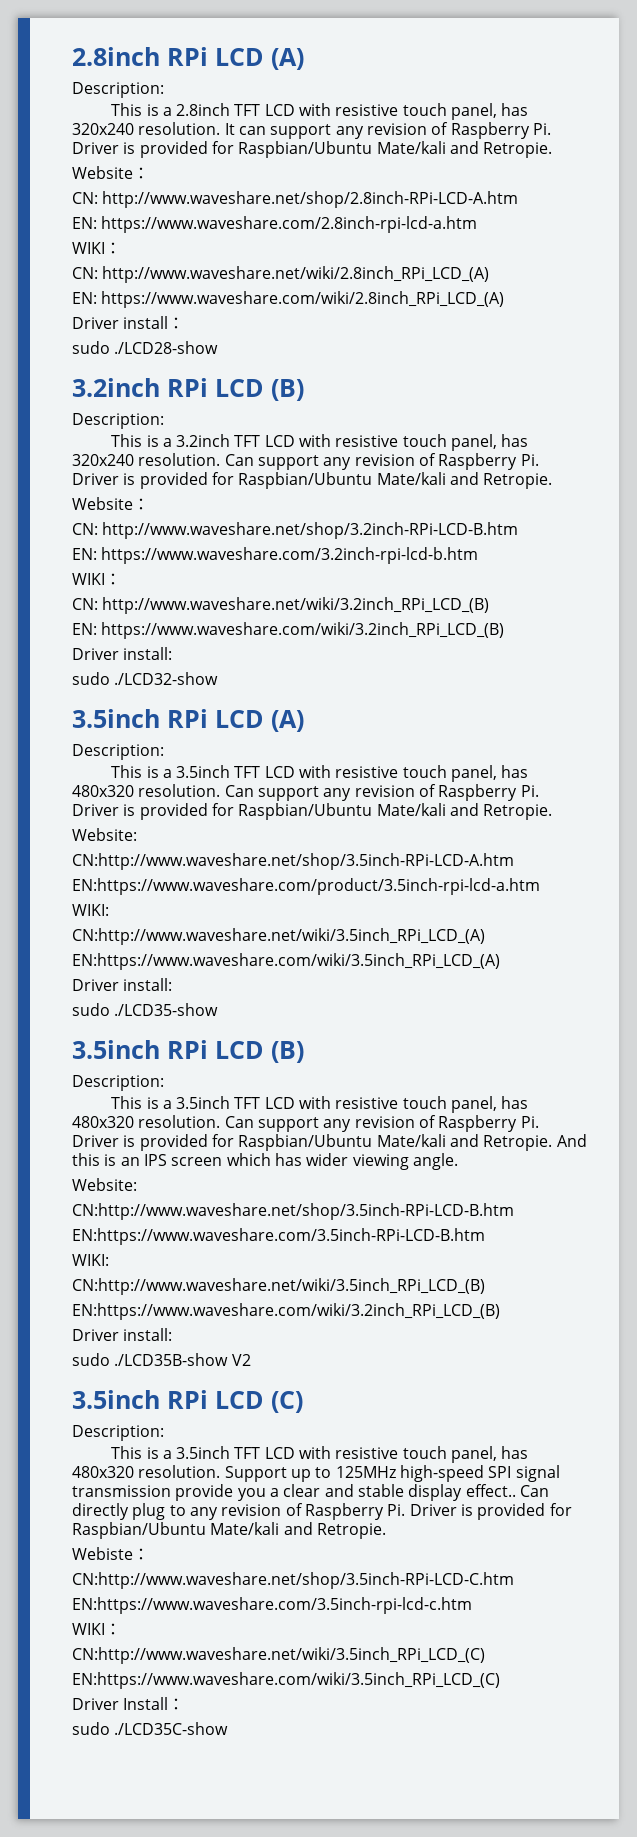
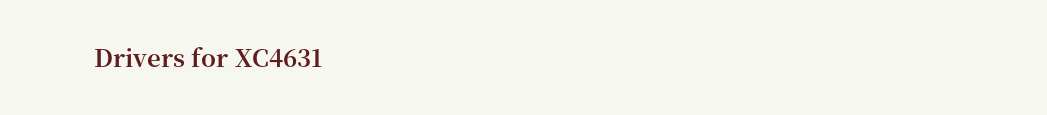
[72,47,304,70] [72,82,164,98] [111,103,529,120] [72,122,551,139] [72,141,553,158] [72,166,149,179] [72,191,519,208] [72,216,478,233] [72,242,121,254] [72,266,490,283] [72,291,505,308] [72,316,185,329] [72,341,219,354] [72,378,304,401] [72,413,164,429] [111,434,529,451] [72,453,539,470] [72,472,553,489] [72,497,149,510] [72,522,519,539] [72,547,479,564] [72,573,121,585] [72,597,490,614] [72,622,505,639] [72,647,173,660] [72,672,219,685] [72,709,304,732] [72,744,164,760] [111,765,529,782] [72,784,539,801] [72,803,553,820] [72,828,137,841] [72,853,514,870] [72,878,540,895] [72,904,109,916] [72,928,485,945] [72,953,500,970] [72,978,173,991] [72,1003,219,1016] [72,1040,304,1063] [72,1075,164,1091] [111,1096,529,1113] [72,1115,539,1132] [72,1134,587,1151] [72,1153,458,1170] [72,1178,137,1191] [72,1203,514,1220] [72,1228,485,1245] [72,1254,109,1266] [72,1278,485,1295] [72,1303,500,1320] [72,1328,173,1341] [72,1353,251,1366] [72,1390,303,1413] [72,1425,164,1441] [111,1446,529,1463] [72,1465,560,1482] [72,1484,549,1501] [72,1503,572,1520] [72,1522,386,1539] [72,1547,149,1560] [72,1572,514,1589] [72,1597,472,1614] [72,1623,121,1635] [72,1647,485,1664] [72,1672,500,1689] [72,1697,185,1710] [72,1722,229,1735] 2.8inch RPi LCD (A) // Description: // This is a 2.8inch TFT LCD with resistive touch panel, has 320x240 resolution. It can support any revision of Raspberry Pi. Driver is provided for Raspbian/Ubuntu Mate/kali and Retropie. // Website： // CN: http://www.waveshare.net/shop/2.8inch-RPi-LCD-A.htm // EN: https://www.waveshare.com/2.8inch-rpi-lcd-a.htm // WIKI： // CN: http://www.waveshare.net/wiki/2.8inch_RPi_LCD_(A) // EN: https://www.waveshare.com/wiki/2.8inch_RPi_LCD_(A) // Driver install： // sudo ./LCD28-show // 3.2inch RPi LCD (B) // Description: // This is a 3.2inch TFT LCD with resistive touch panel, has 320x240 resolution. Can support any revision of Raspberry Pi. Driver is provided for Raspbian/Ubuntu Mate/kali and Retropie. // Website： // CN: http://www.waveshare.net/shop/3.2inch-RPi-LCD-B.htm // EN: https://www.waveshare.com/3.2inch-rpi-lcd-b.htm // WIKI： // CN: http://www.waveshare.net/wiki/3.2inch_RPi_LCD_(B) // EN: https://www.waveshare.com/wiki/3.2inch_RPi_LCD_(B) // Driver install: // sudo ./LCD32-show // 3.5inch RPi LCD (A) // Description: // This is a 3.5inch TFT LCD with resistive touch panel, has 480x320 resolution. Can support any revision of Raspberry Pi. Driver is provided for Raspbian/Ubuntu Mate/kali and Retropie. // Website: // CN:http://www.waveshare.net/shop/3.5inch-RPi-LCD-A.htm // EN:https://www.waveshare.com/product/3.5inch-rpi-lcd-a.htm // WIKI: // CN:http://www.waveshare.net/wiki/3.5inch_RPi_LCD_(A) // EN:https://www.waveshare.com/wiki/3.5inch_RPi_LCD_(A) // Driver install: // sudo ./LCD35-show // 3.5inch RPi LCD (B) // Description: // This is a 3.5inch TFT LCD with resistive touch panel, has 480x320 resolution. Can support any revision of Raspberry Pi. Driver is provided for Raspbian/Ubuntu Mate/kali and Retropie. And this is an IPS screen which has wider viewing angle. // Website: // CN:http://www.waveshare.net/shop/3.5inch-RPi-LCD-B.htm // EN:https://www.waveshare.com/3.5inch-RPi-LCD-B.htm // WIKI: // CN:http://www.waveshare.net/wiki/3.5inch_RPi_LCD_(B) // EN:https://www.waveshare.com/wiki/3.2inch_RPi_LCD_(B) // Driver install: // sudo ./LCD35B-show V2 // 3.5inch RPi LCD (C) // Description: // This is a 3.5inch TFT LCD with resistive touch panel, has 480x320 resolution. Support up to 125MHz high-speed SPI signal transmission provide you a clear and stable display effect.. Can directly plug to any revision of Raspberry Pi. Driver is provided for Raspbian/Ubuntu Mate/kali and Retropie. // Webiste： // CN:http://www.waveshare.net/shop/3.5inch-RPi-LCD-C.htm // EN:https://www.waveshare.com/3.5inch-rpi-lcd-c.htm // WIKI： // CN:http://www.waveshare.net/wiki/3.5inch_RPi_LCD_(C) // EN:https://www.waveshare.com/wiki/3.5inch_RPi_LCD_(C) // Driver Install： // sudo ./LCD35C-show -> [94,46,322,67] Drivers for XC4631

